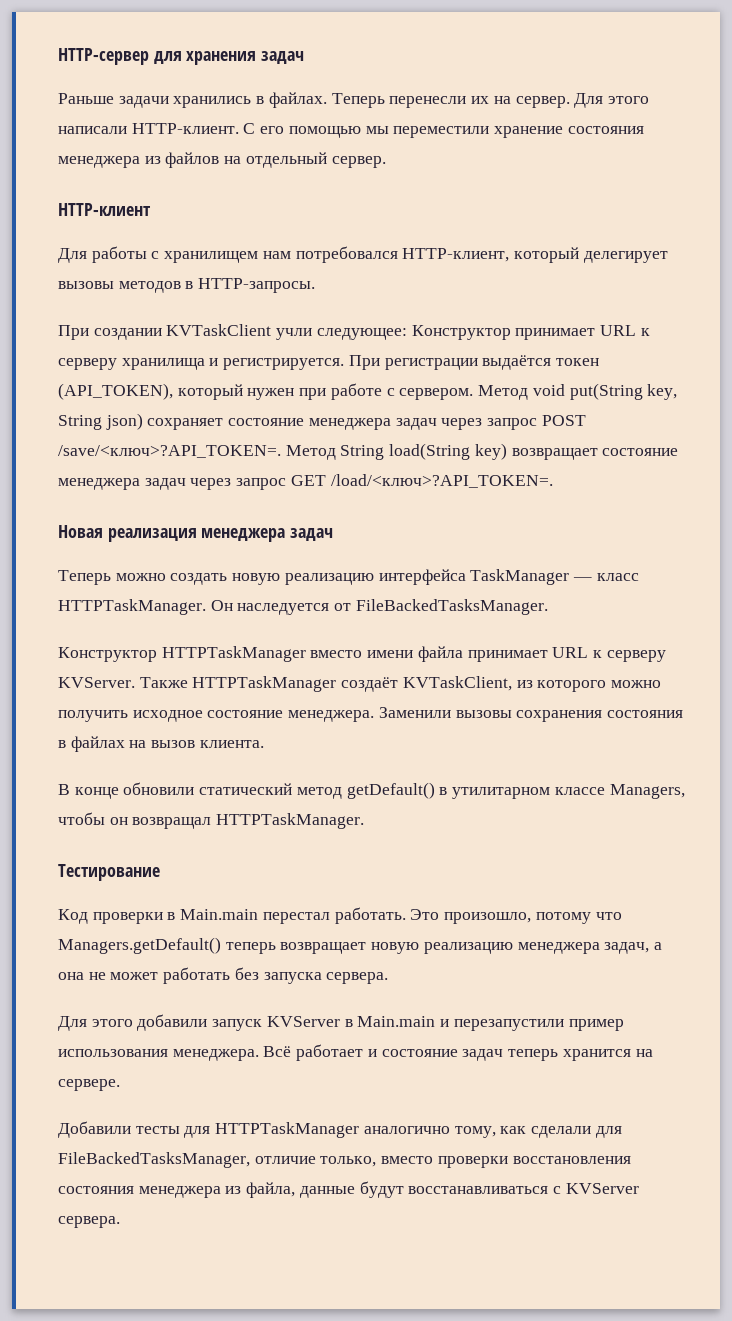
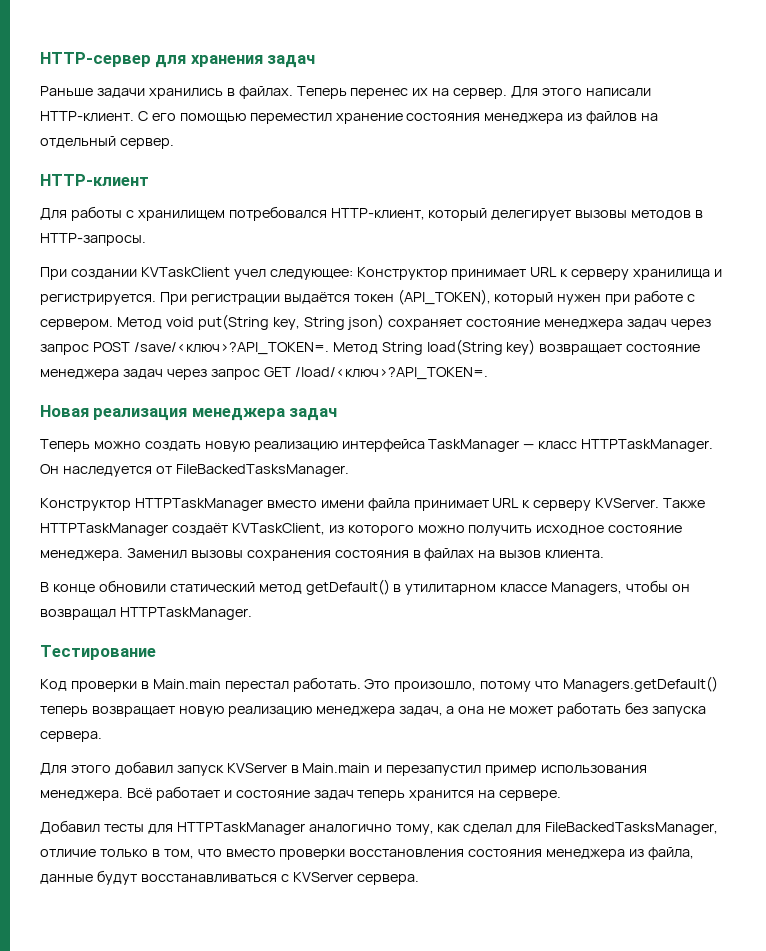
[389,96,467,108] перенесли -> [350,88,409,99] перенес
[365,126,490,138] мы переместили -> [249,113,332,124] переместил
[262,251,291,259] нам -> (225, 215) none
[276,328,313,340] учли -> [233,269,266,280] учел
[378,707,451,718] Заменили -> [126,548,187,559] Заменил
[137,1014,208,1031] добавили -> [114,761,173,775] добавил
[453,1019,564,1031] перезапустили -> [386,765,482,776] перезапустил
[58,1121,131,1138] Добавили -> [40,820,100,834] Добавил
[531,1126,592,1138] сделали -> [463,824,513,834] сделал
[320,1156,377,1167] только, -> [99,849,222,859] только в том, что

